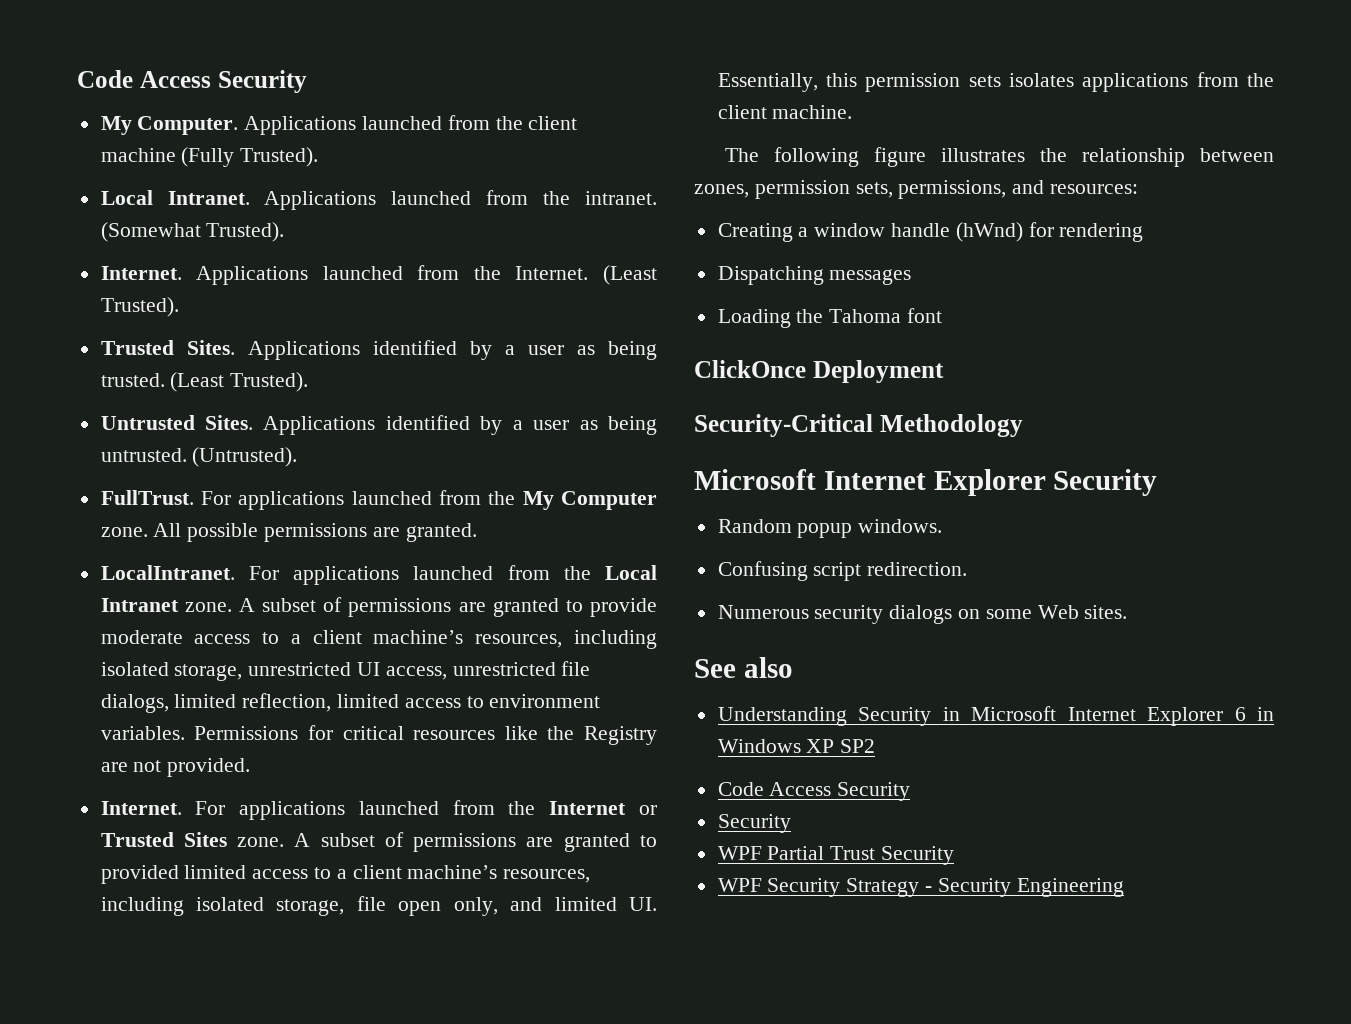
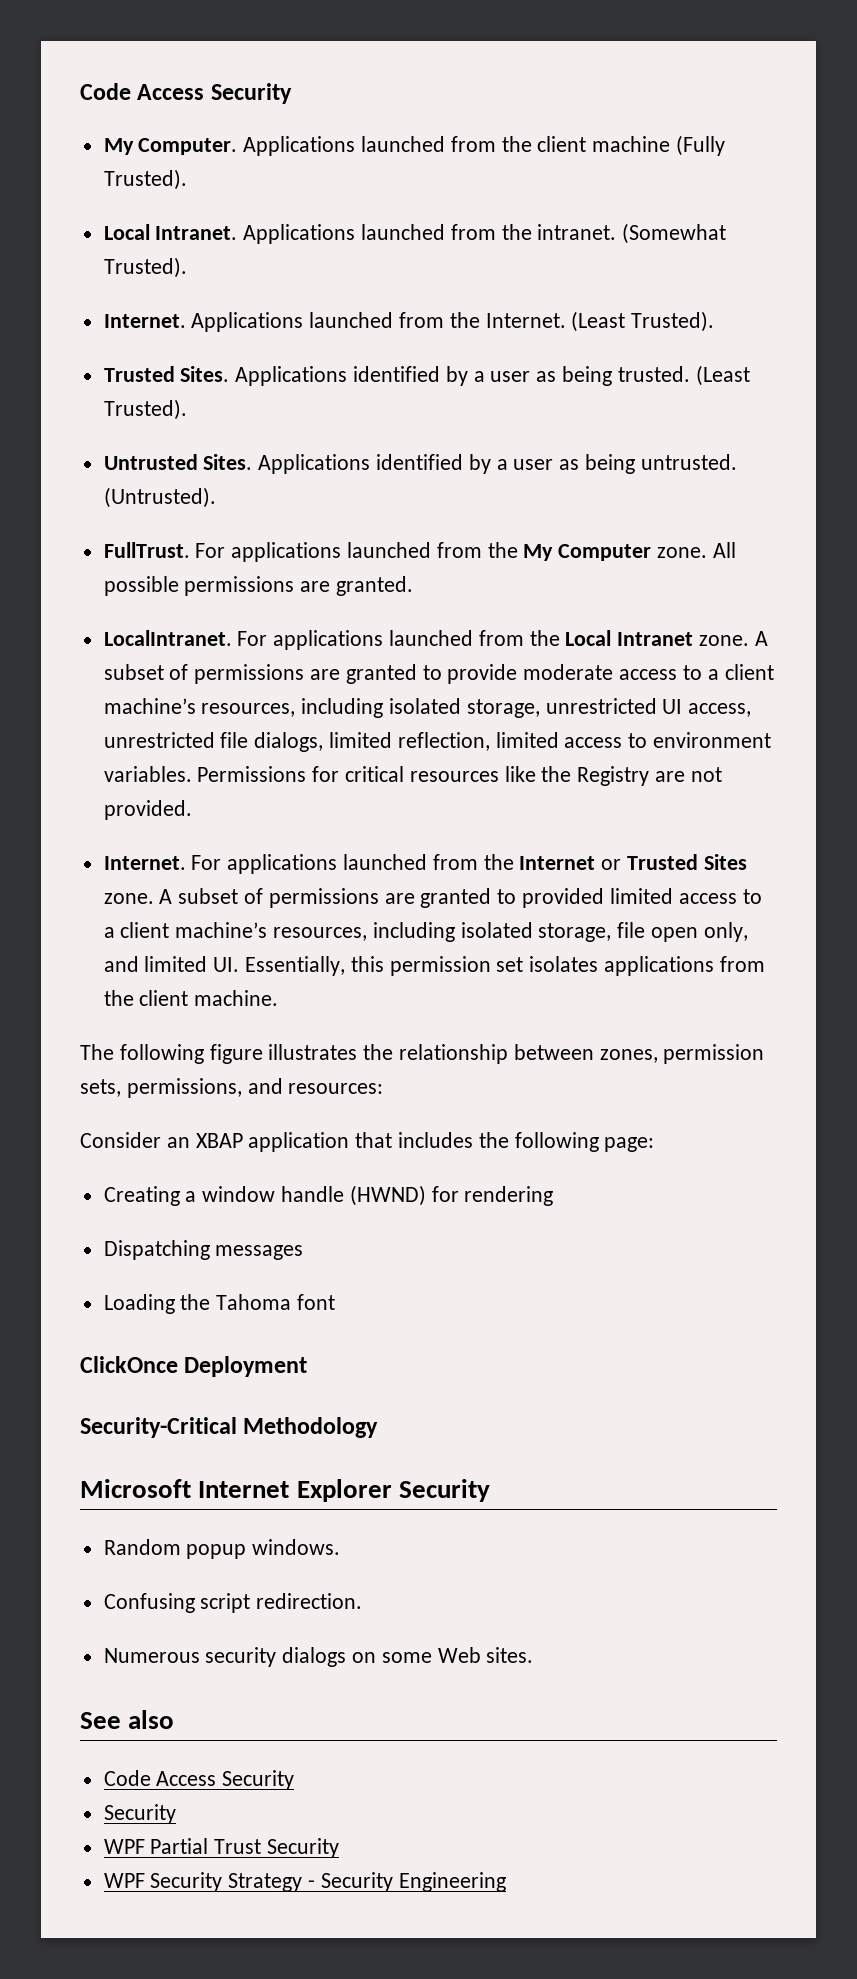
[968,75,1001,87] sets -> [496,957,524,972] set
(1139, 189) none -> [80,1132,655,1152] // Consider an XBAP application that includes the following page:
[955,222,1023,242] (hWnd) -> [349,1185,426,1206] (HWND)
[717,706,1274,726] [717,739,876,753] // Understanding Security in Microsoft Internet Explorer 6 in Windows XP SP2 -> (175, 1719) none

